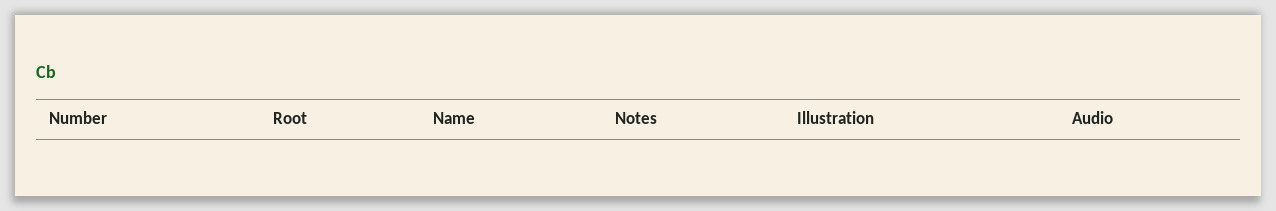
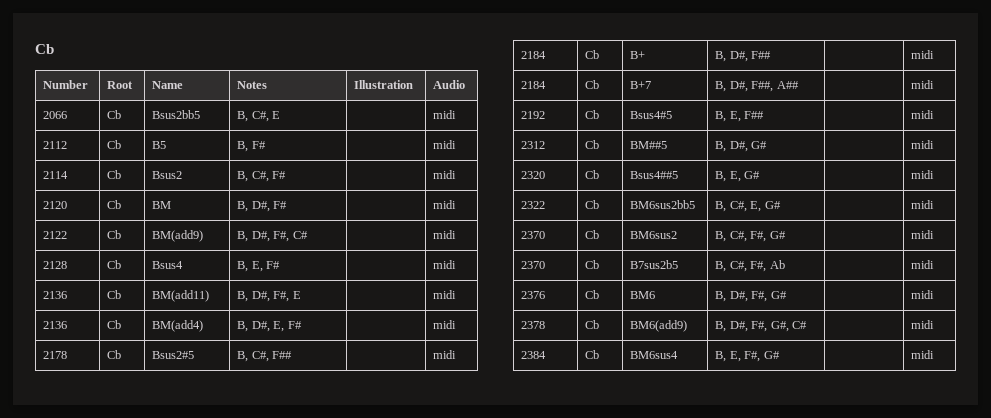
(1113, 117) none -> [43,111,68,119] [107,110,122,119] [152,110,201,119] [237,111,281,122] [433,110,457,119] [43,141,68,149] [107,140,122,149] [152,141,167,149] [237,141,266,152] [433,140,457,149] [43,171,69,179] [107,170,122,179] [152,171,183,179] [237,171,287,182] [433,170,457,179] [43,201,68,209] [107,200,122,209] [152,201,172,209] [237,201,288,212] [433,200,457,209] [43,231,68,239] [107,230,122,239] [152,230,204,242] [237,231,308,242] [433,230,457,239] [43,261,68,269] [107,260,122,269] [152,261,184,269] [237,261,281,272] [433,260,457,269] [43,291,68,299] [107,290,122,299] [152,290,210,302] [237,291,301,302] [433,290,457,299] [43,321,68,329] [107,320,122,329] [152,320,204,332] [237,321,302,332] [433,320,457,329] [43,351,68,359] [107,350,122,359] [152,351,195,359] [237,351,293,362] [433,350,457,359] [521,51,547,59] [585,50,600,59] [630,51,646,59] [715,51,772,62] [911,50,935,59] [521,81,547,89] [585,80,600,89] [630,81,652,89] [715,81,799,92] [911,80,935,89] [521,111,546,119] [585,110,600,119] [630,111,673,119] [715,111,765,122] [911,110,935,119] [521,141,546,149] [585,140,600,149] [630,141,668,149] [715,141,768,152] [911,140,935,149] [521,171,546,179] [585,170,600,179] [630,171,679,179] [715,171,761,182] [911,170,935,179] [521,201,546,209] [585,200,600,209] [630,200,696,209] [715,201,781,212] [911,200,935,209] [521,231,546,239] [585,230,600,239] [630,231,678,239] [715,231,786,242] [911,230,935,239] [521,261,546,269] [585,260,600,269] [630,260,679,269] [715,260,785,272] [911,260,935,269] [521,291,546,299] [585,290,600,299] [630,291,656,299] [715,291,787,302] [911,290,935,299] [521,321,546,329] [585,320,600,329] [630,320,688,332] [715,321,807,332] [911,320,935,329] [521,351,547,359] [585,350,600,359] [630,351,679,359] [715,351,780,362] [911,350,935,359] // 2066 | Cb | Bsus2bb5 | B, C#, E | | midi // 2112 | Cb | B5 | B, F# | | midi // 2114 | Cb | Bsus2 | B, C#, F# | | midi // 2120 | Cb | BM | B, D#, F# | | midi // 2122 | Cb | BM(add9) | B, D#, F#, C# | | midi // 2128 | Cb | Bsus4 | B, E, F# | | midi // 2136 | Cb | BM(add11) | B, D#, F#, E | | midi // 2136 | Cb | BM(add4) | B, D#, E, F# | | midi // 2178 | Cb | Bsus2#5 | B, C#, F## | | midi // 2184 | Cb | B+ | B, D#, F## | | midi // 2184 | Cb | B+7 | B, D#, F##, A## | | midi // 2192 | Cb | Bsus4#5 | B, E, F## | | midi // 2312 | Cb | BM##5 | B, D#, G# | | midi // 2320 | Cb | Bsus4##5 | B, E, G# | | midi // 2322 | Cb | BM6sus2bb5 | B, C#, E, G# | | midi // 2370 | Cb | BM6sus2 | B, C#, F#, G# | | midi // 2370 | Cb | B7sus2b5 | B, C#, F#, Ab | | midi // 2376 | Cb | BM6 | B, D#, F#, G# | | midi // 2378 | Cb | BM6(add9) | B, D#, F#, G#, C# | | midi // 2384 | Cb | BM6sus4 | B, E, F#, G# | | midi

